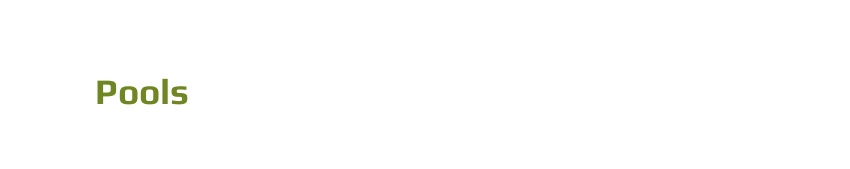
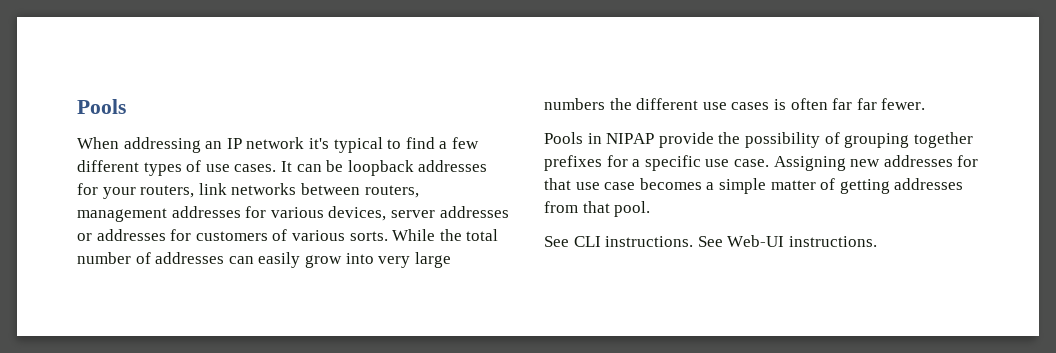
[95,78,189,105] Pools -> [77,99,126,114] [77,137,479,153] [77,160,488,176] [77,183,419,199] [77,206,509,222] [77,229,499,241] [77,252,451,268] [544,98,926,110] [544,132,973,148] [544,155,979,171] [544,178,964,194] [544,201,651,217] [544,235,877,247] Pools // When addressing an IP network it's typical to find a few different types of use cases. It can be loopback addresses for your routers, link networks between routers, management addresses for various devices, server addresses or addresses for customers of various sorts. While the total number of addresses can easily grow into very large numbers the different use cases is often far far fewer. // Pools in NIPAP provide the possibility of grouping together prefixes for a specific use case. Assigning new addresses for that use case becomes a simple matter of getting addresses from that pool. // See CLI instructions. See Web-UI instructions.

